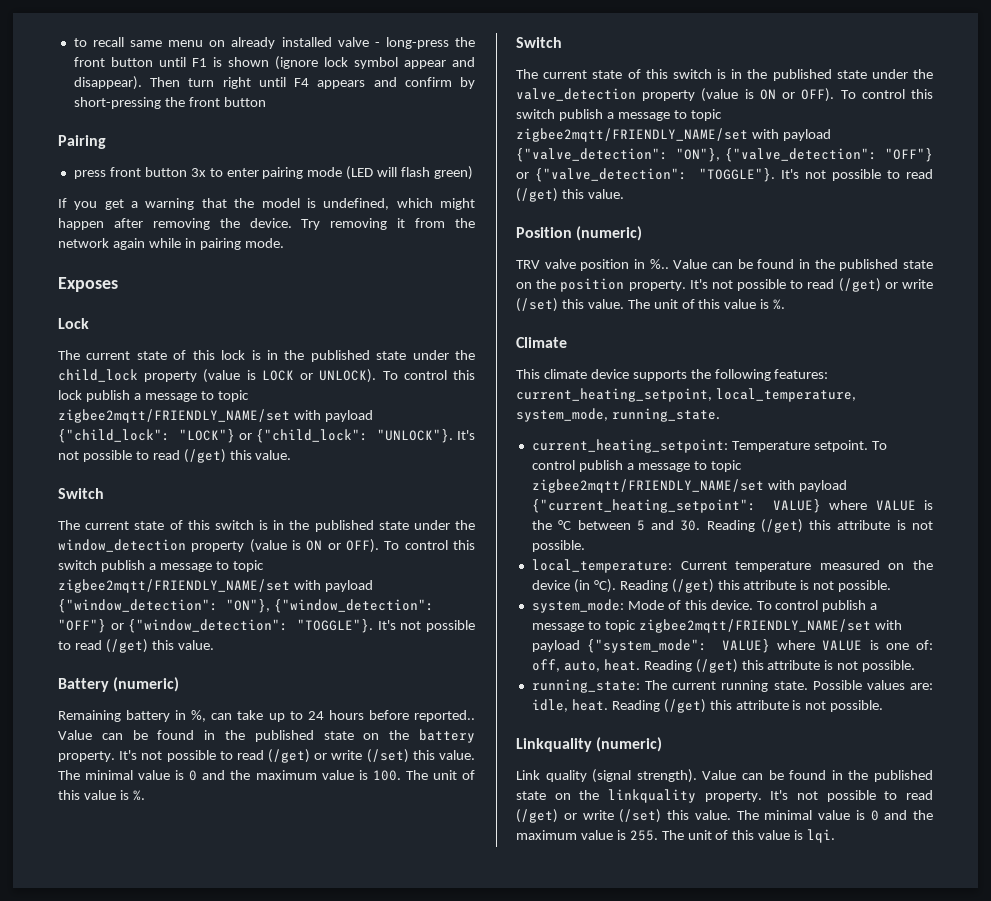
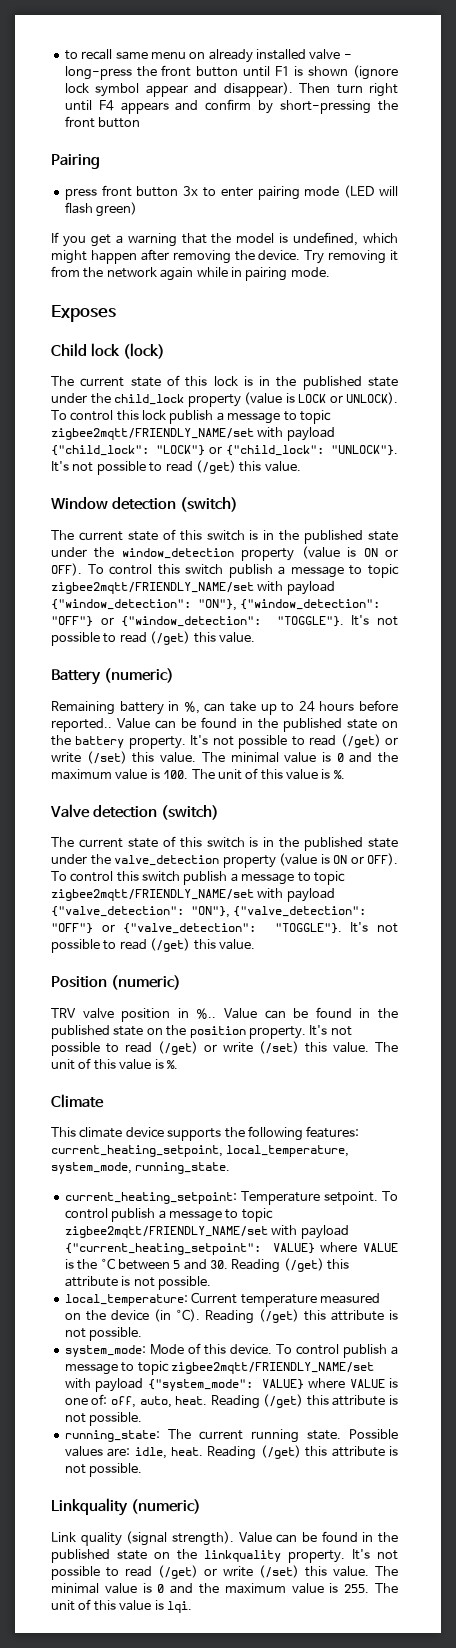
[58,318,89,329] Lock -> [51,343,165,359] Child lock (lock)
[58,488,104,499] Switch -> [51,497,238,512] Window detection (switch)
[516,37,562,48] Switch -> [50,804,219,820] Valve detection (switch)

